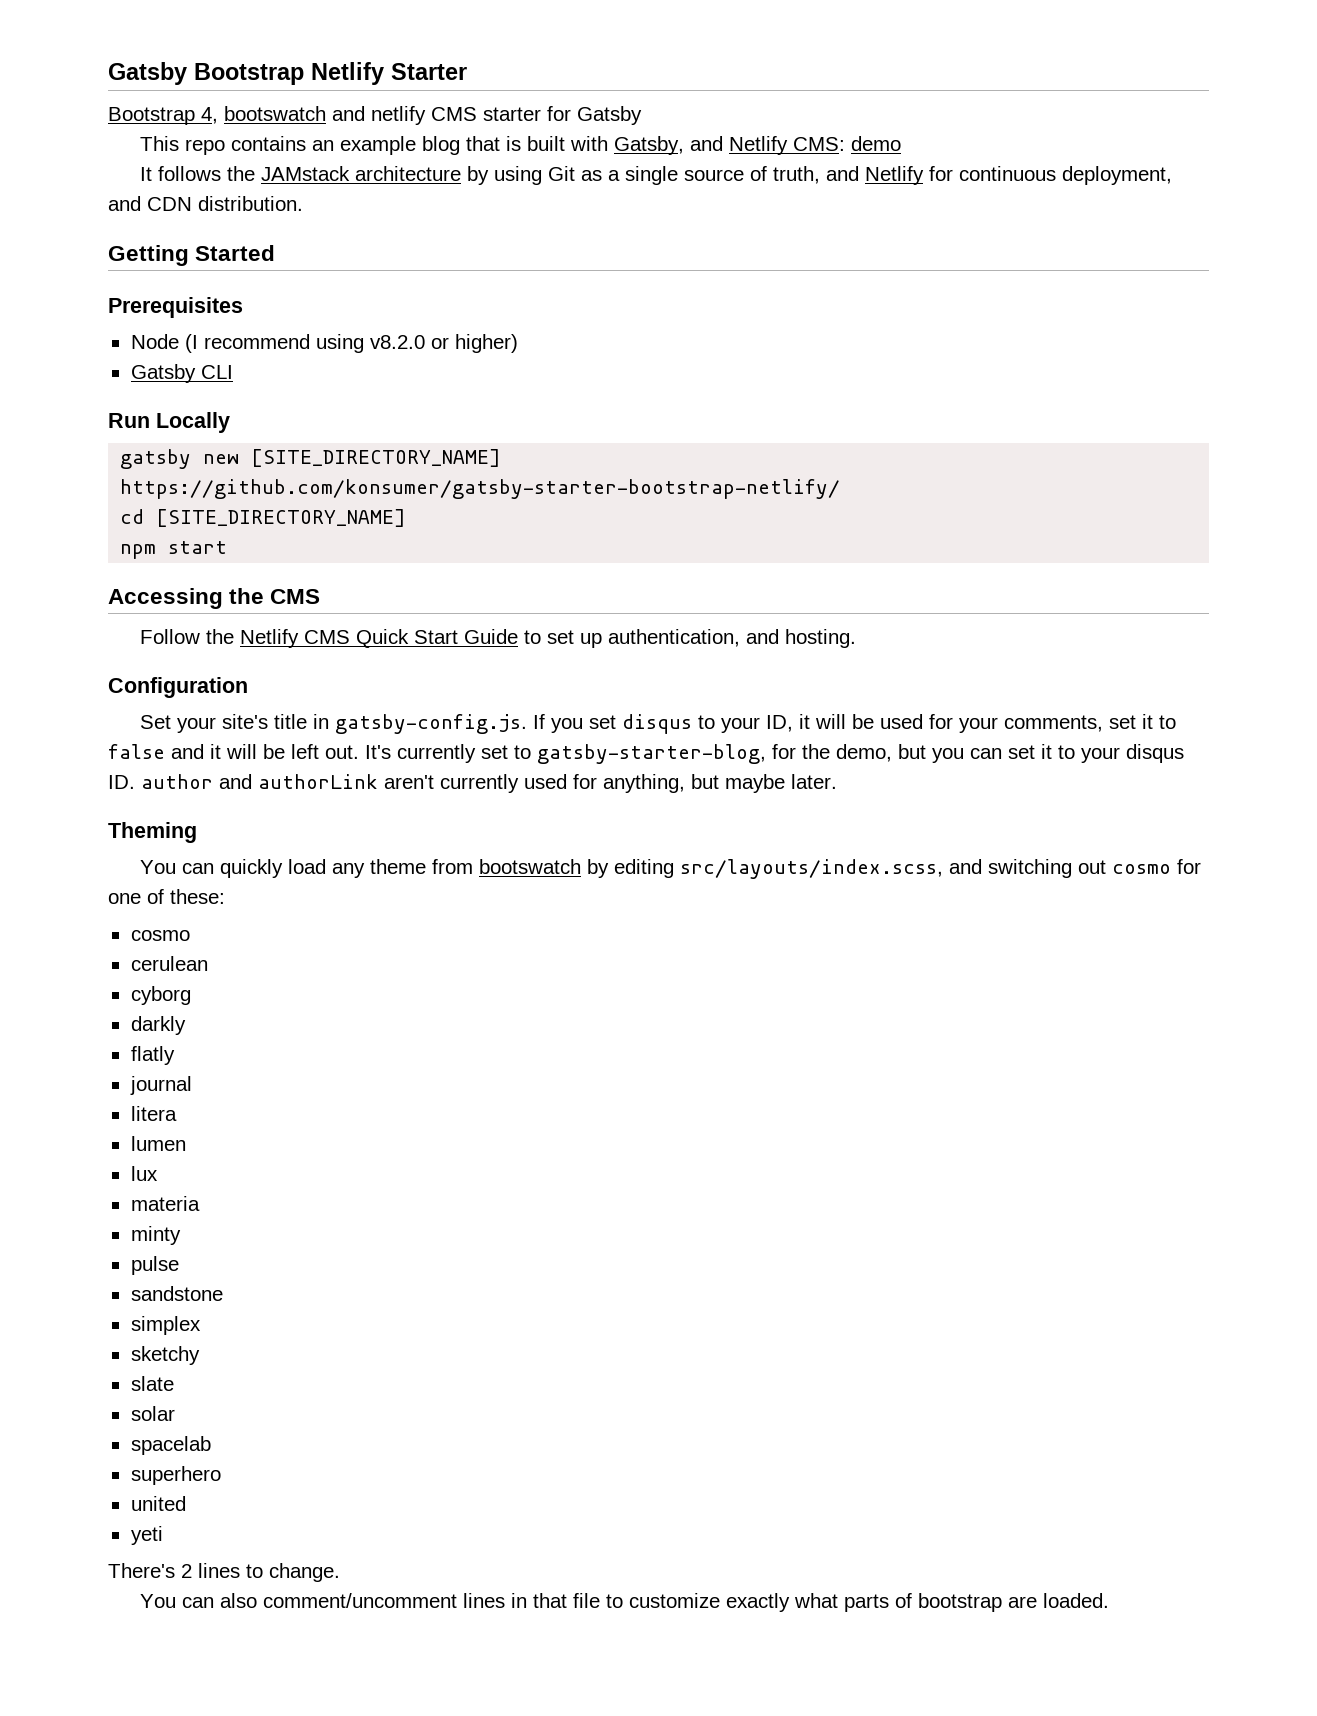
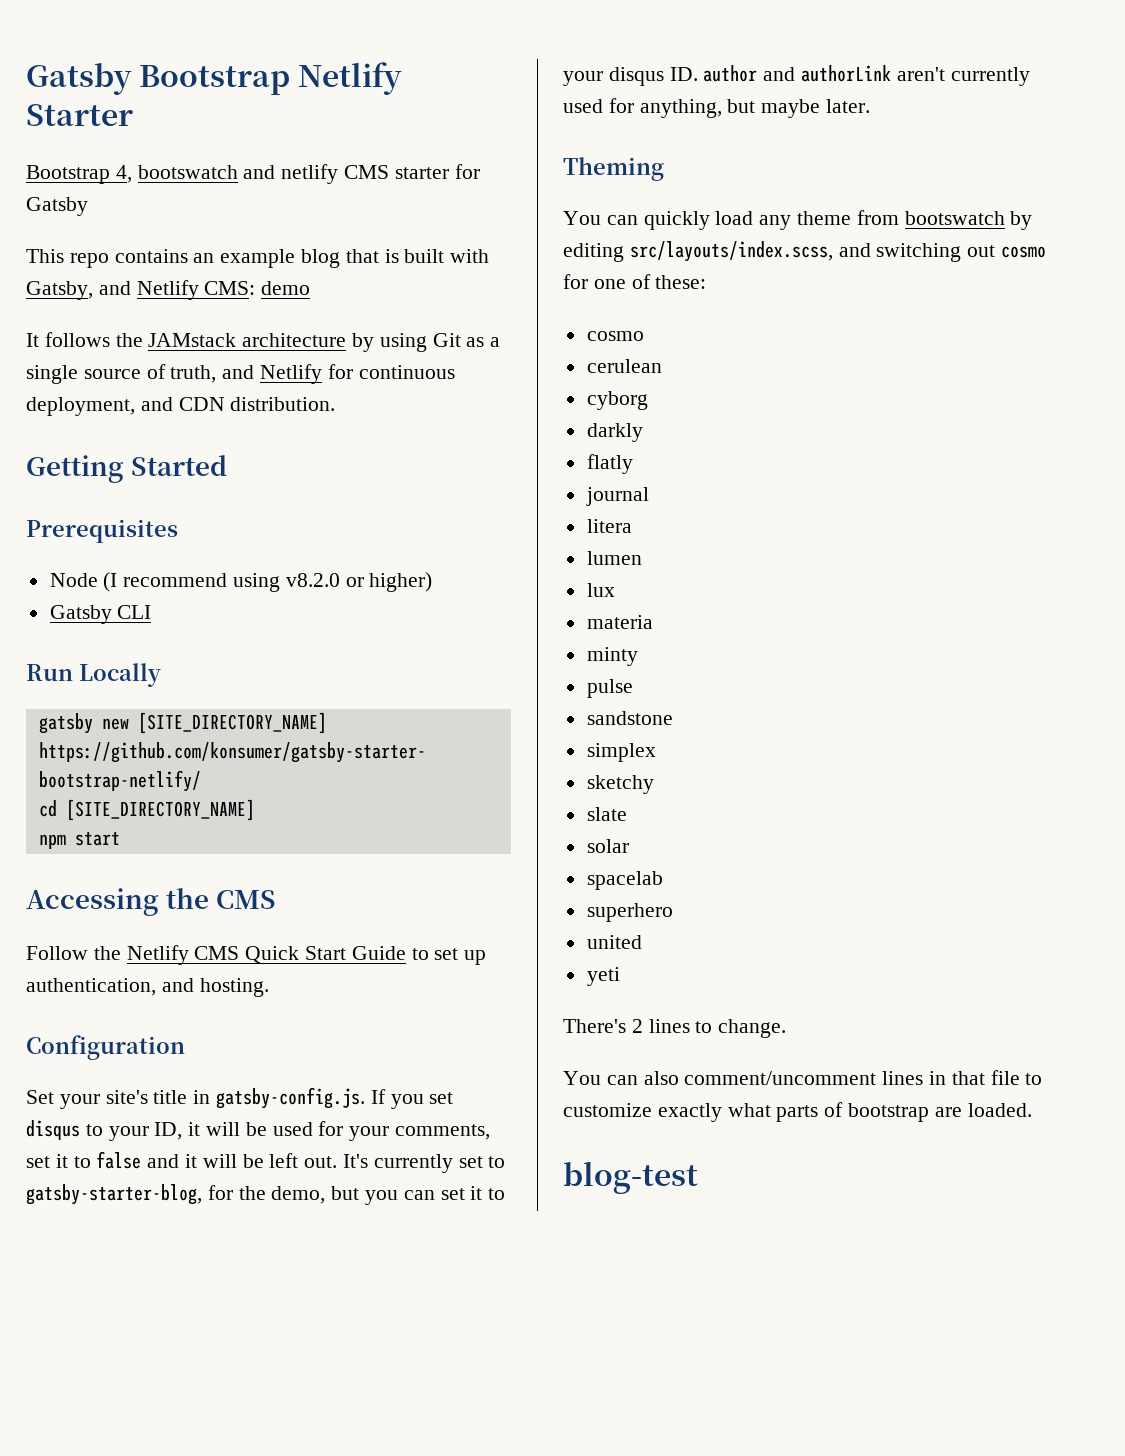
(1109, 1600) none -> [563,1161,698,1194] // blog-test

